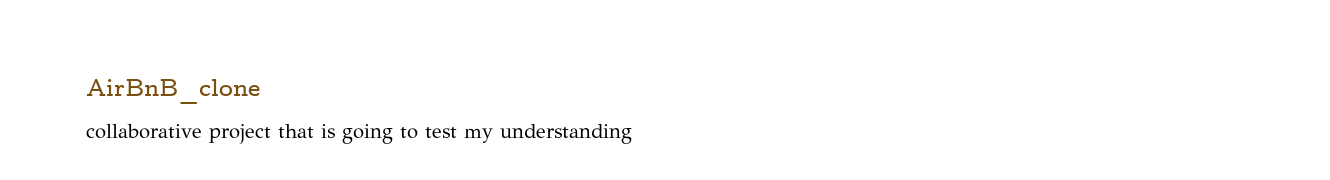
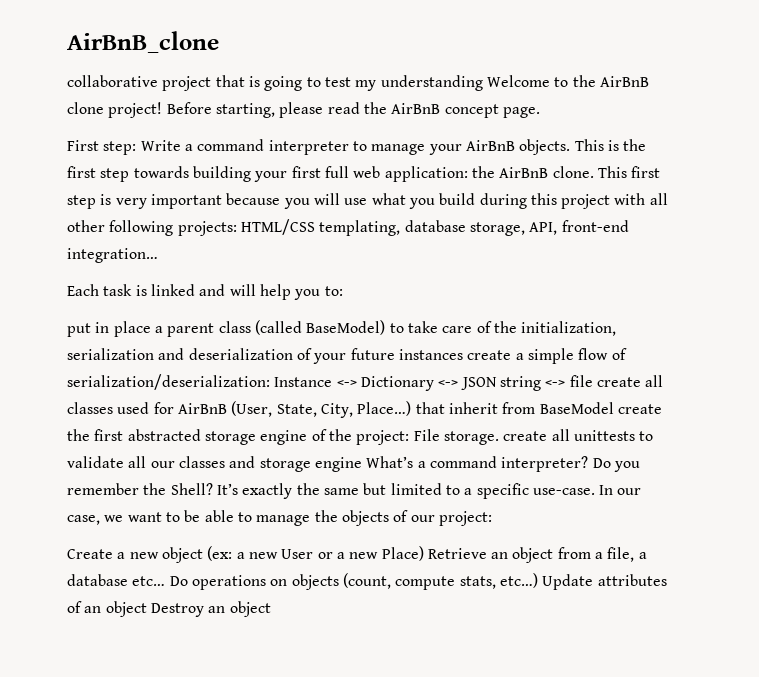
(632, 134) none -> [486,75,649,87] [67,102,540,118] [67,139,647,155] [67,166,661,182] [67,193,668,209] [67,219,629,236] [67,248,158,263] [67,284,343,300] [67,320,617,337] [67,348,627,364] [67,374,664,391] [67,401,662,418] [67,429,654,445] [67,456,640,472] [67,483,642,499] [67,510,492,526] [67,546,647,563] [67,573,667,590] [67,601,271,617] Welcome to the AirBnB clone project! Before starting, please read the AirBnB concept page. // First step: Write a command interpreter to manage your AirBnB objects. This is the first step towards building your first full web application: the AirBnB clone. This first step is very important because you will use what you build during this project with all other following projects: HTML/CSS templating, database storage, API, front-end integration… // Each task is linked and will help you to: // put in place a parent class (called BaseModel) to take care of the initialization, serialization and deserialization of your future instances create a simple flow of serialization/deserialization: Instance <-> Dictionary <-> JSON string <-> file create all classes used for AirBnB (User, State, City, Place…) that inherit from BaseModel create the first abstracted storage engine of the project: File storage. create all unittests to validate all our classes and storage engine What’s a command interpreter? Do you remember the Shell? It’s exactly the same but limited to a specific use-case. In our case, we want to be able to manage the objects of our project: // Create a new object (ex: a new User or a new Place) Retrieve an object from a file, a database etc… Do operations on objects (count, compute stats, etc…) Update attributes of an object Destroy an object

